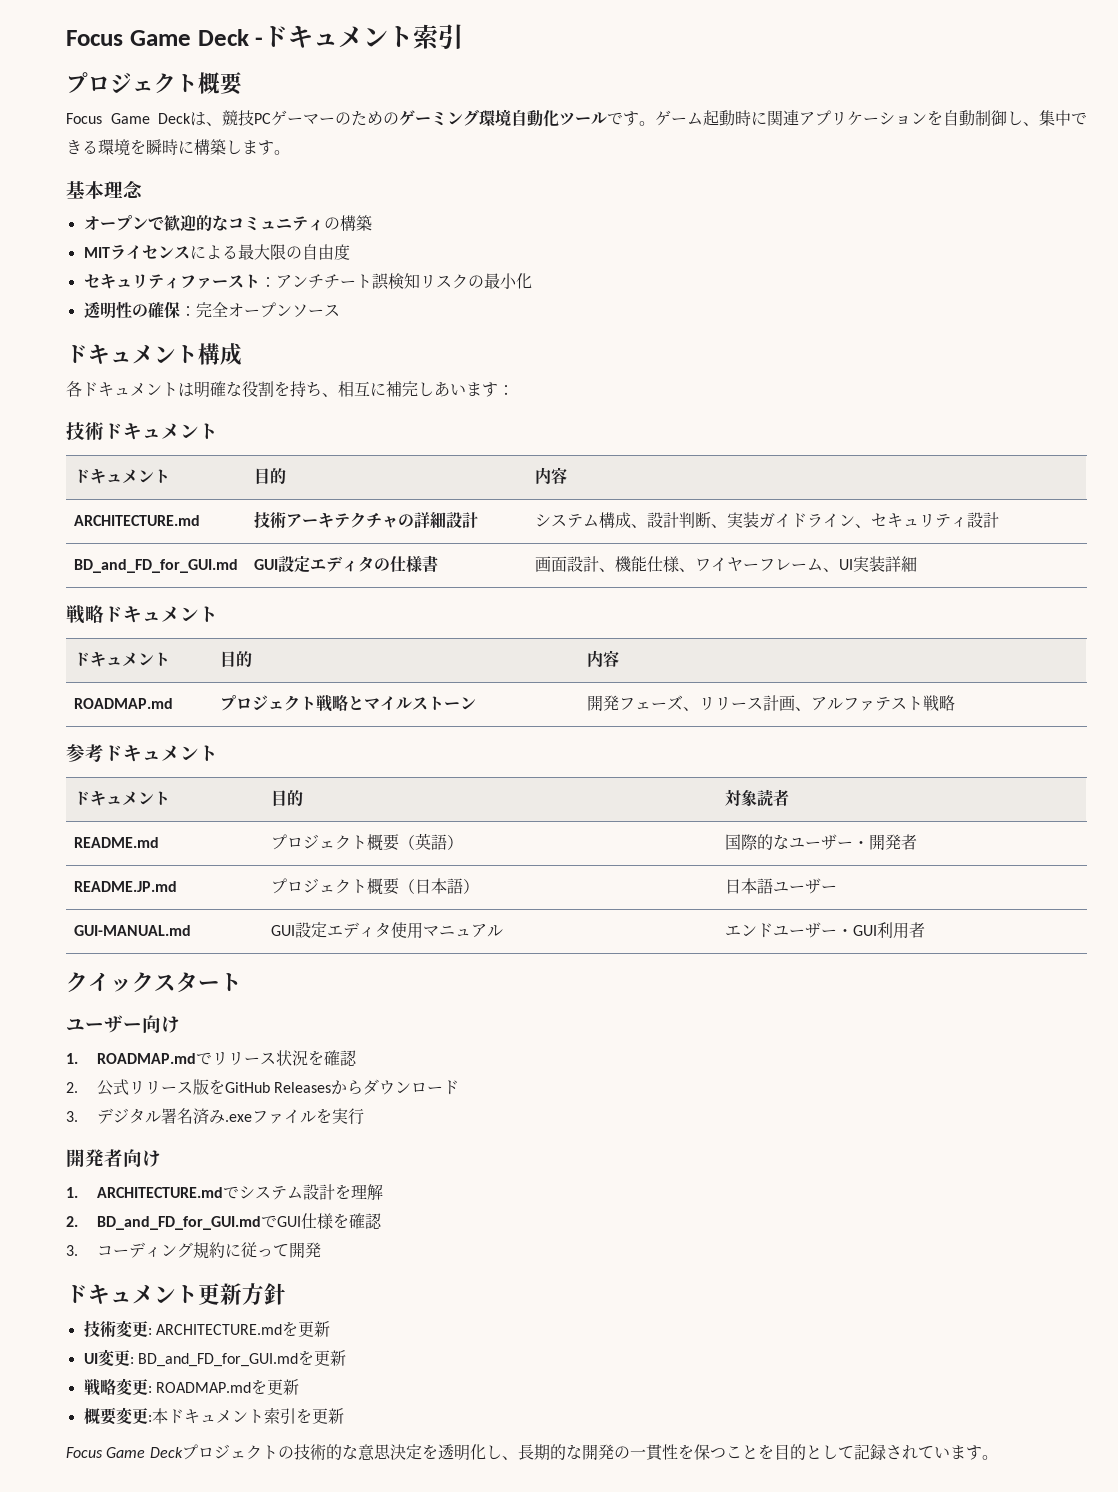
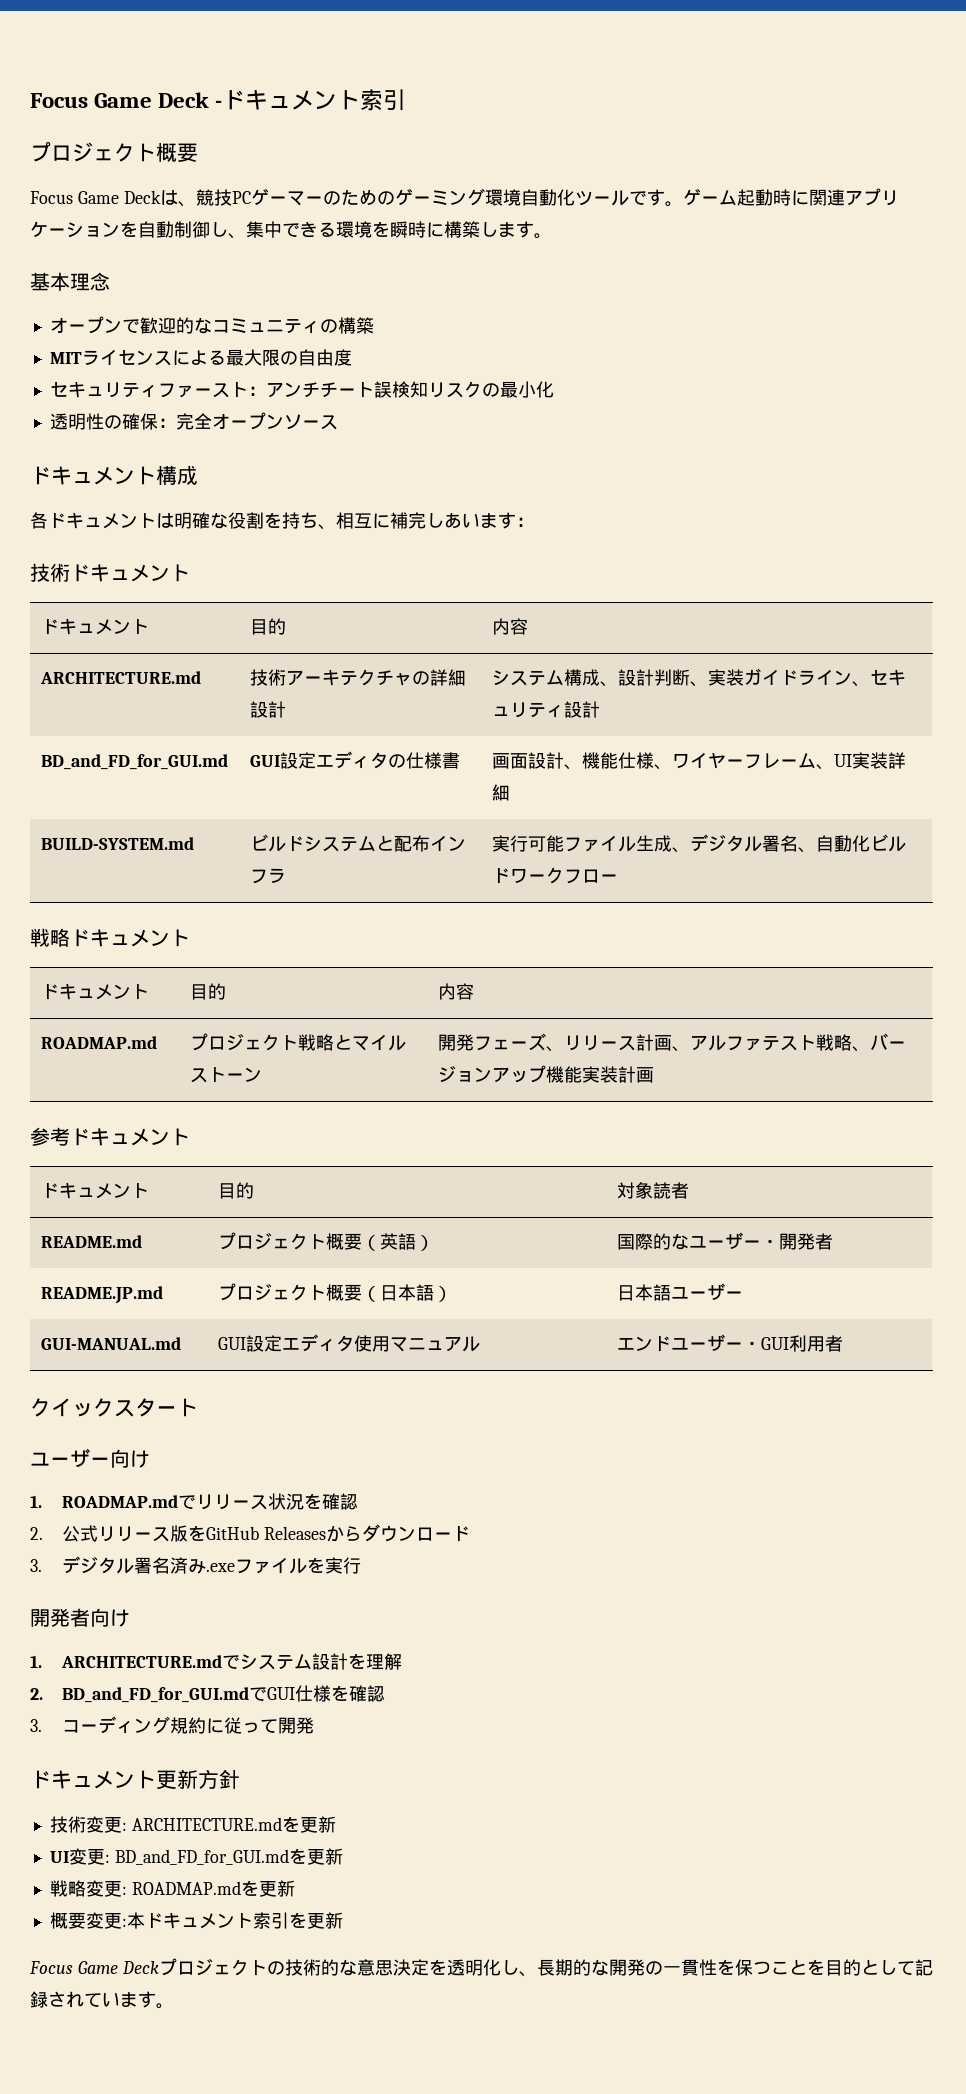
(917, 564) none -> [40,837,194,850] [249,834,466,852] [249,868,286,884] [491,834,906,853] [491,867,618,884] // BUILD-SYSTEM.md | ビルドシステムと配布インフラ | 実行可能ファイル生成、デジタル署名、自動化ビルドワークフロー
(955, 703) none -> [851,1033,906,1052] [437,1065,654,1083] 、バージョンアップ機能実装計画

